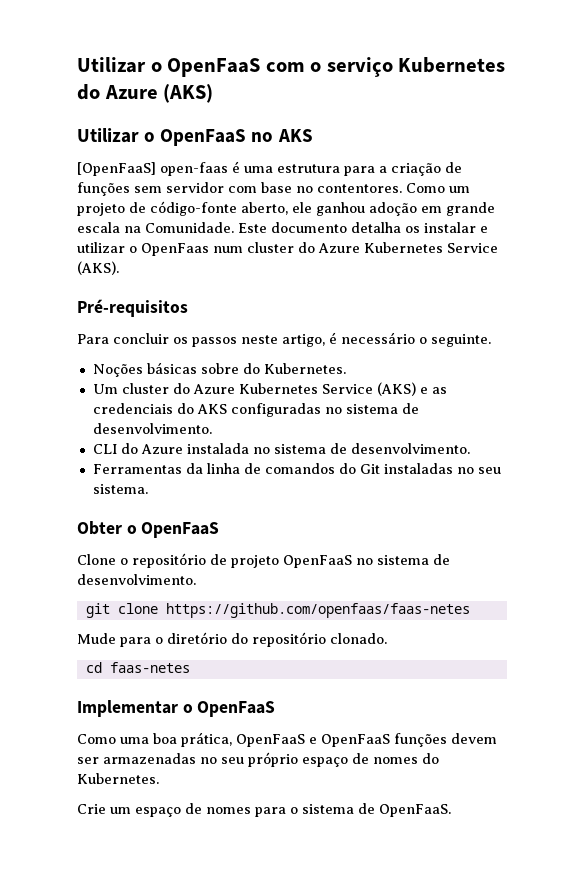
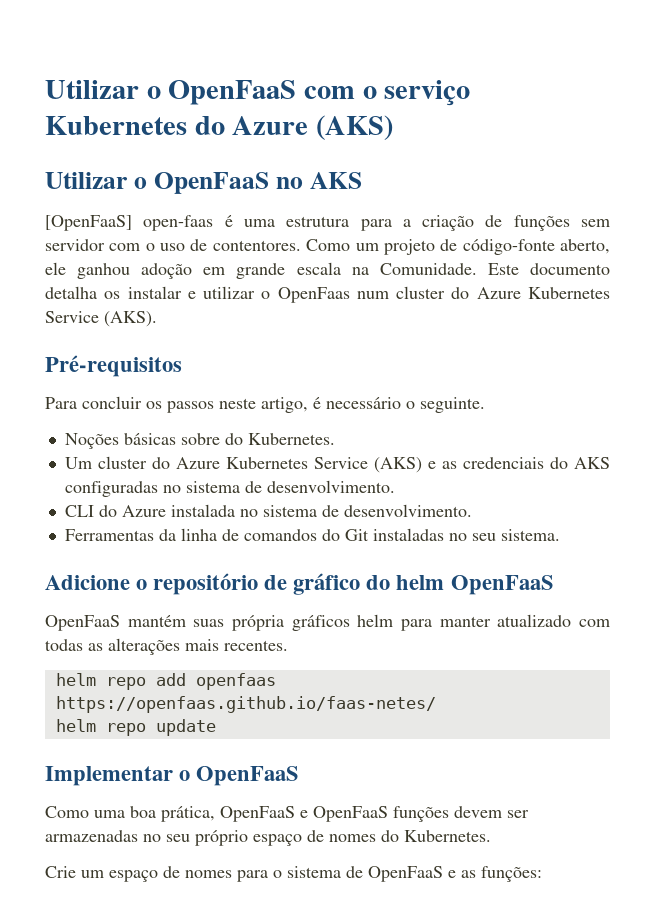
[261,182,313,193] base no -> [145,239,208,251] o uso de
[77,521,220,538] [77,553,450,568] [77,574,196,585] [85,603,470,618] [77,632,387,647] [85,662,190,673] Obter o OpenFaaS // Clone o repositório de projeto OpenFaaS no sistema de desenvolvimento. // git clone https://github.com/openfaas/faas-netes // Mude para o diretório do repositório clonado. // cd faas-netes -> [45,573,554,595] [45,614,610,631] [45,638,288,655] [55,673,276,690] [55,696,436,713] [55,719,216,736] Adicione o repositório de gráfico do helm OpenFaaS // OpenFaaS mantém suas própria gráficos helm para manter atualizado com todas as alterações mais recentes. // helm repo add openfaas https://openfaas.github.io/faas-netes/ // helm repo update
[379,804,451,817] OpenFaaS. -> [368,866,542,882] OpenFaaS e as funções:

